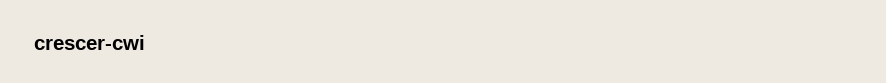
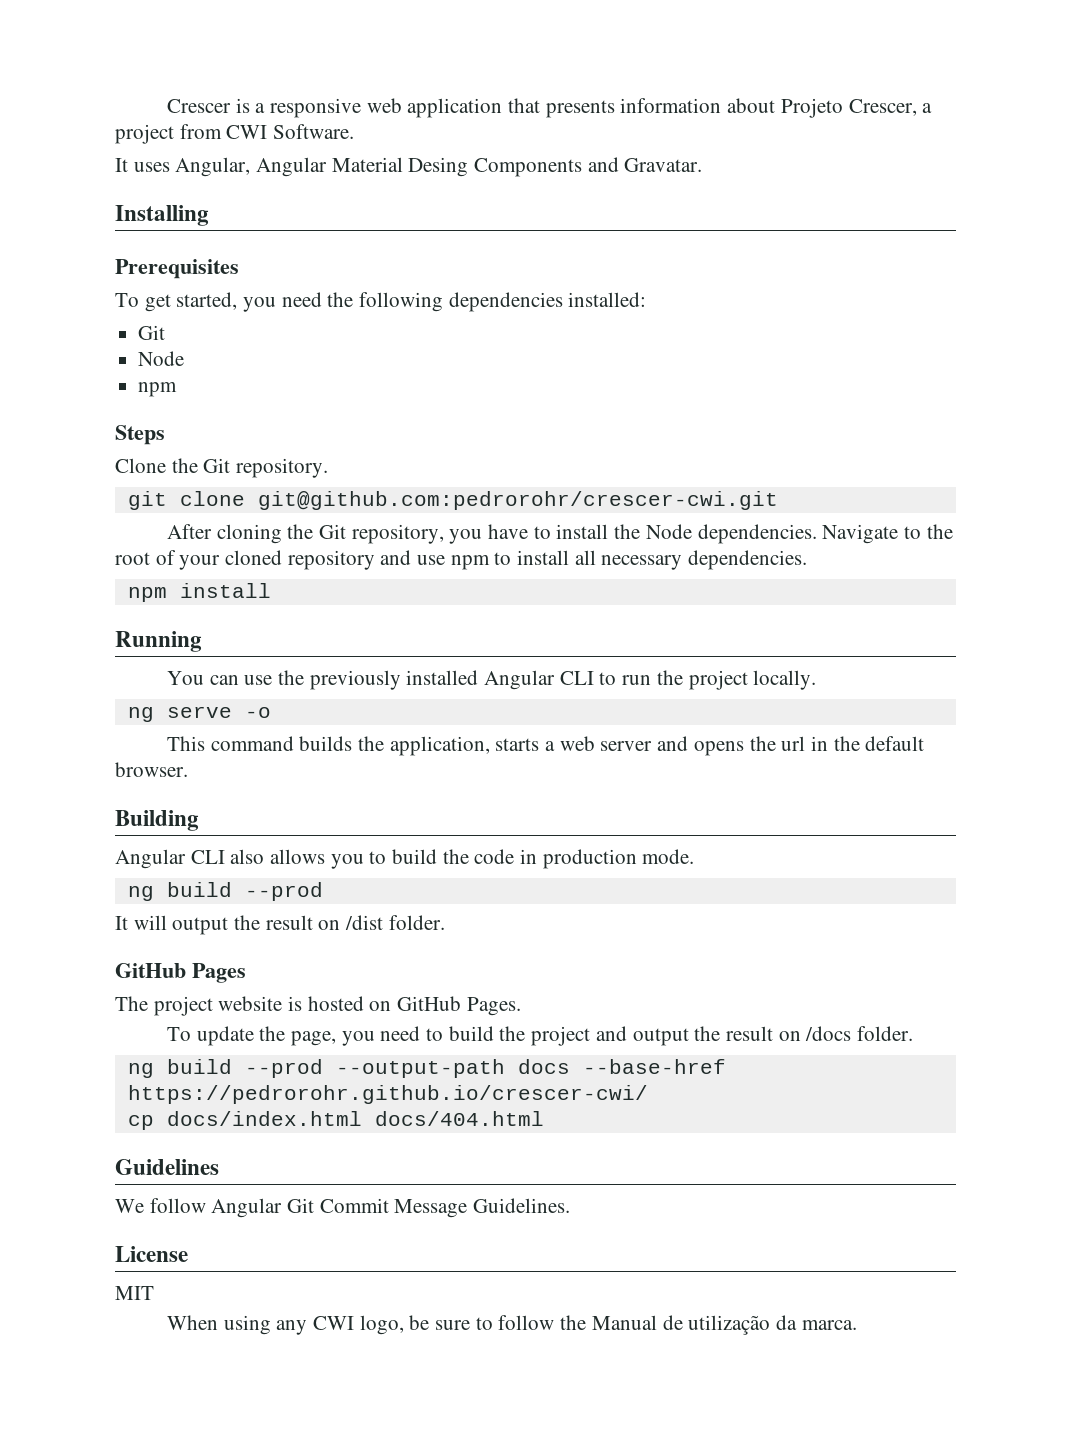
[34,35,145,50] crescer-cwi -> [167,98,933,118] [115,124,355,144] [115,157,703,177] [115,205,209,226] [115,259,239,279] [115,292,647,312] [138,325,166,340] [138,351,185,366] [138,382,178,397] [115,425,165,445] [115,458,329,478] [127,491,778,510] [167,524,953,544] [115,550,808,570] [127,583,271,602] [115,631,202,652] [167,670,817,690] [127,706,271,722] [167,736,925,756] [115,762,188,777] [115,810,199,831] [115,849,695,869] [127,882,323,901] [115,915,445,935] [115,963,246,983] [115,996,521,1016] [167,1026,913,1046] [127,1059,726,1078] [127,1085,648,1104] [127,1111,544,1130] [115,1159,219,1175] [115,1198,571,1218] [115,1246,188,1262] [115,1286,154,1300] [167,1315,857,1335] Crescer is a responsive web application that presents information about Projeto Crescer, a project from CWI Software. // It uses Angular, Angular Material Desing Components and Gravatar. // Installing // Prerequisites // To get started, you need the following dependencies installed: // Git // Node // npm // Steps // Clone the Git repository. // git clone git@github.com:pedrorohr/crescer-cwi.git // After cloning the Git repository, you have to install the Node dependencies. Navigate to the root of your cloned repository and use npm to install all necessary dependencies. // npm install // Running // You can use the previously installed Angular CLI to run the project locally. // ng serve -o // This command builds the application, starts a web server and opens the url in the default browser. // Building // Angular CLI also allows you to build the code in production mode. // ng build --prod // It will output the result on /dist folder. // GitHub Pages // The project website is hosted on GitHub Pages. // To update the page, you need to build the project and output the result on /docs folder. // ng build --prod --output-path docs --base-href https://pedrorohr.github.io/crescer-cwi/ // cp docs/index.html docs/404.html // Guidelines // We follow Angular Git Commit Message Guidelines. // License // MIT // When using any CWI logo, be sure to follow the Manual de utilização da marca.

